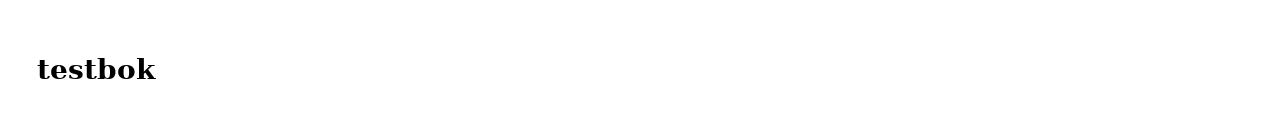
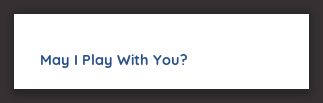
[37,58,156,79] testbok -> [40,54,188,68] May I Play With You?

